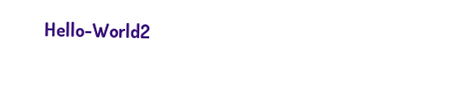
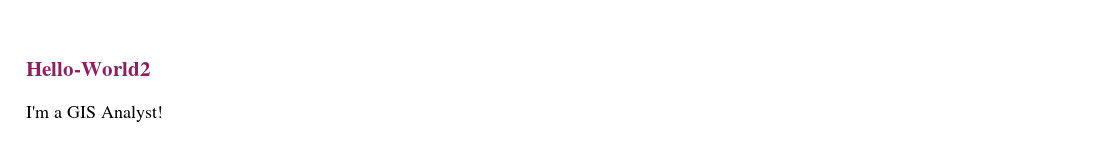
(151, 30) none -> [26,105,163,122] // I'm a GIS Analyst!

